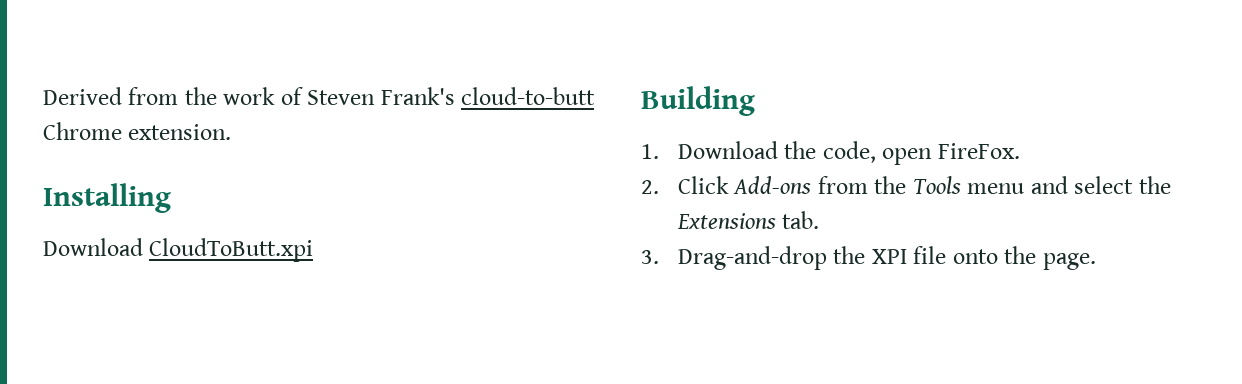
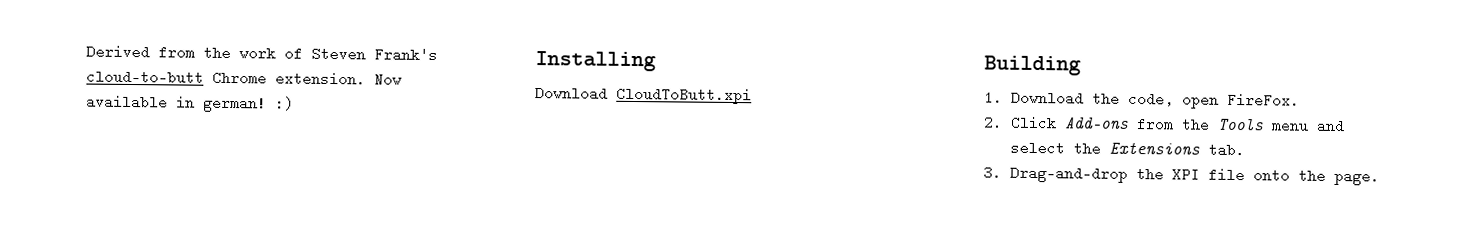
(232, 132) none -> [374,72,402,87] [86,94,294,113] Now available in german! :)

